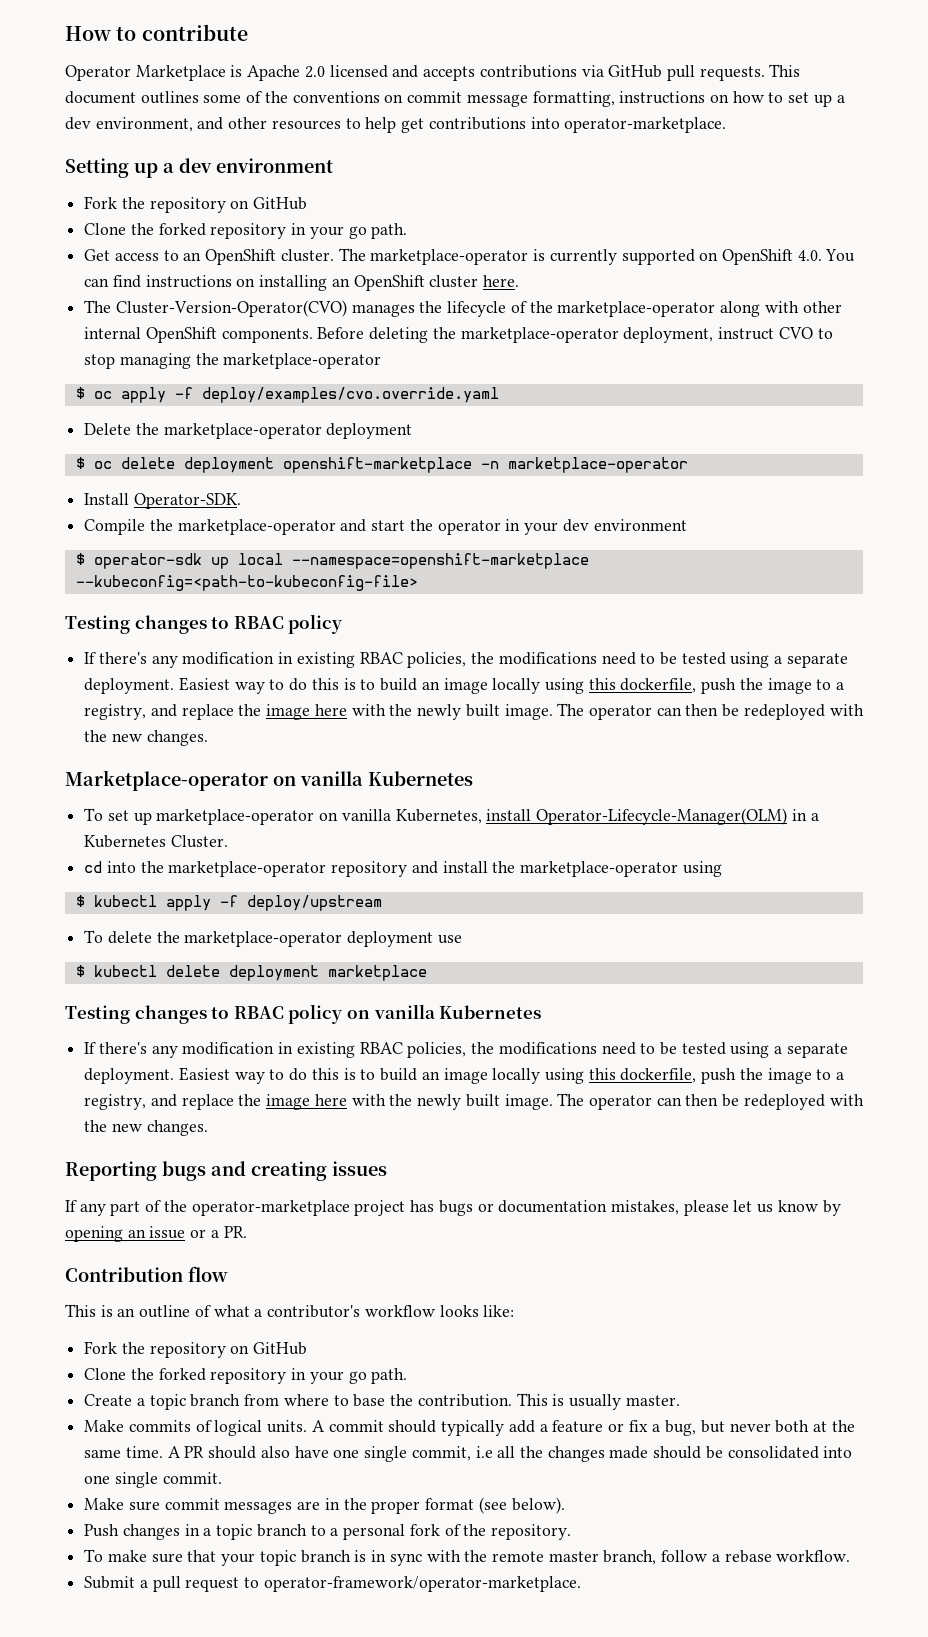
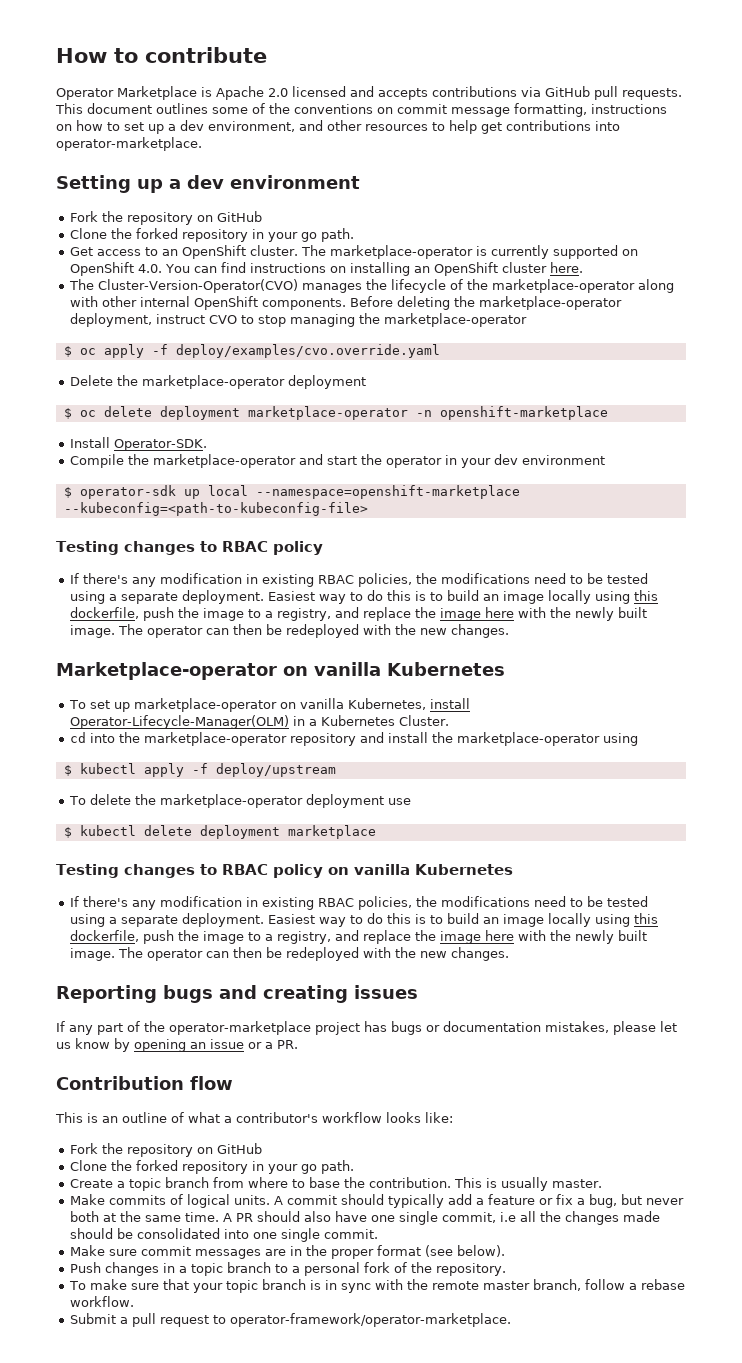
(274, 465) none -> [247,406,432,420] marketplace-operator -n
[480,457,688,473] -n marketplace-operator -> (608, 413) none

